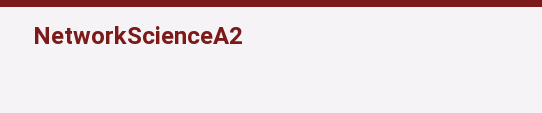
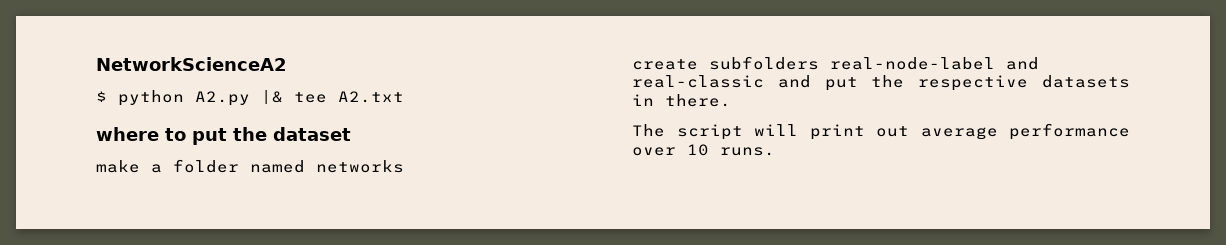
(243, 35) none -> [96,90,404,106] [96,127,351,145] [96,159,404,173] [632,56,1039,70] [632,75,1130,91] [632,94,731,107] [632,123,1130,140] [632,144,775,156] // $ python A2.py |& tee A2.txt // where to put the dataset // make a folder named networks // create subfolders real-node-label and real-classic and put the respective datasets in there. // The script will print out average performance over 10 runs.

